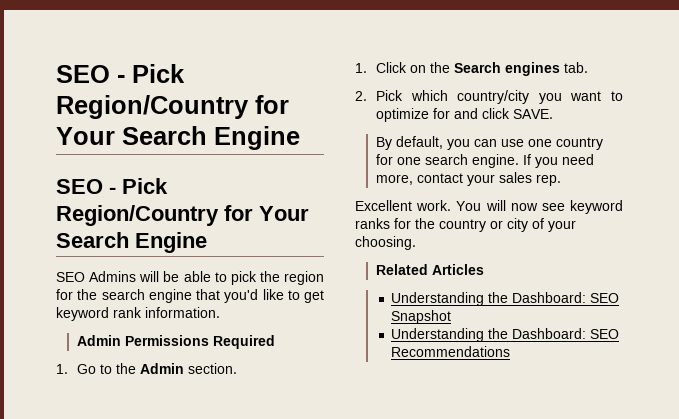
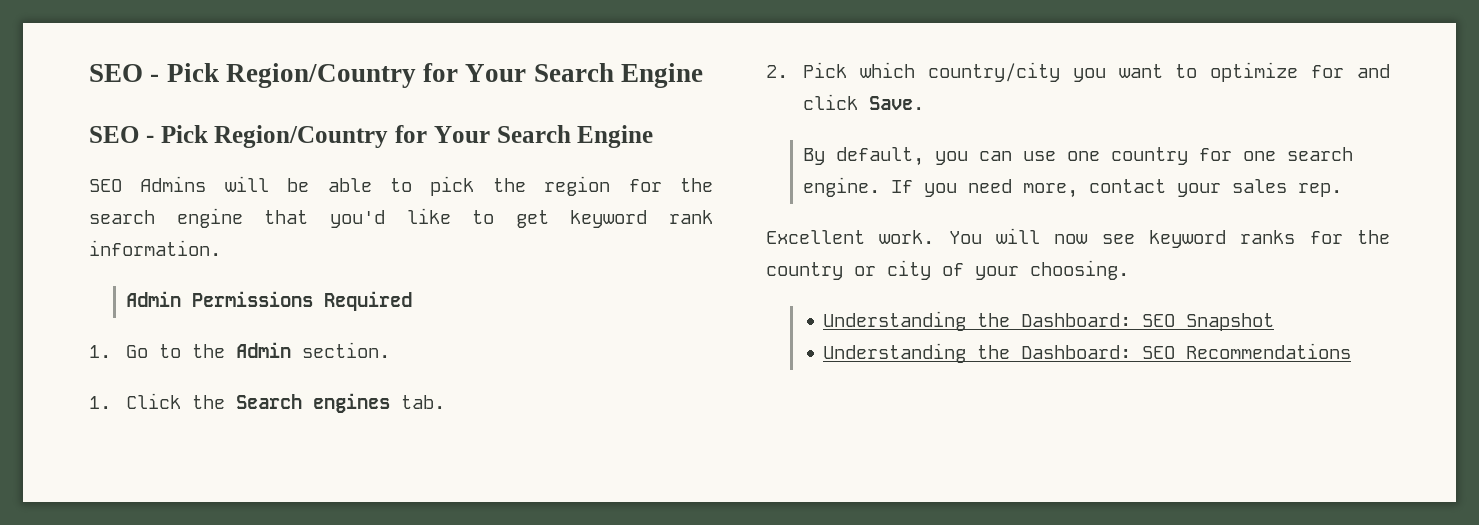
[410,65,427,73] on -> (181, 401) none
[513,109,554,119] SAVE. -> [868,96,924,110] Save.
[376,264,485,275] // Related Articles -> (1129, 270) none

